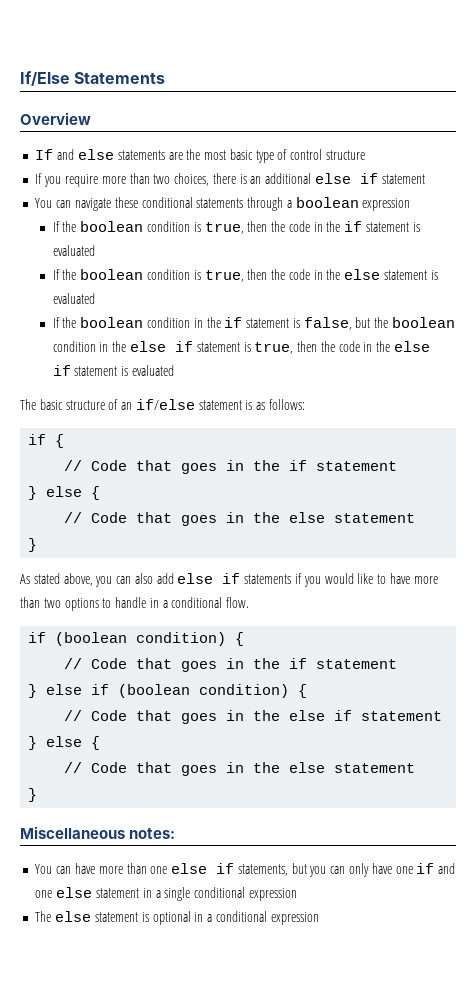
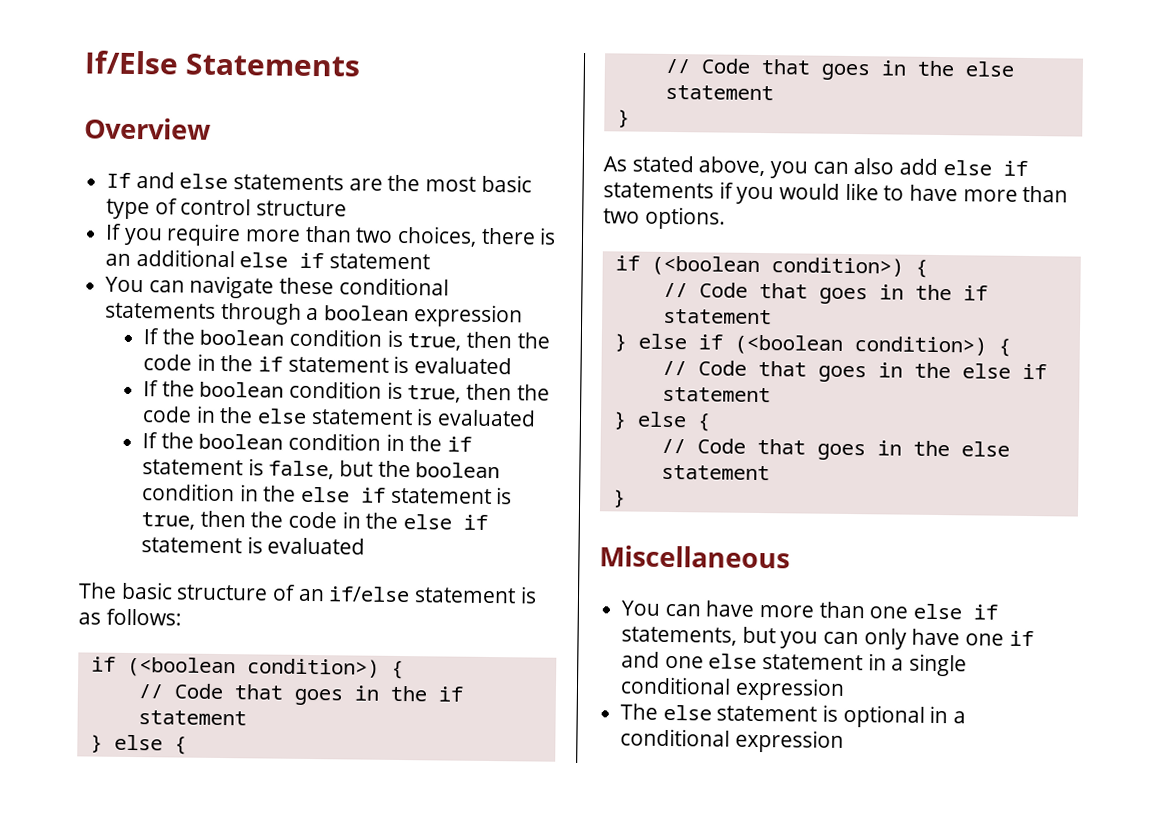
(47, 439) none -> [126,656,380,678] (<boolean condition>)
[64,597,250,611] [28,632,227,646] options to handle in a conditional flow. // if (boolean condition) -> [644,206,726,230] [614,255,904,277] options. // if (<boolean condition>)
[118,684,290,698] (boolean condition) -> [733,334,987,356] (<boolean condition>)
[129,828,176,839] notes: -> (790, 557) none

